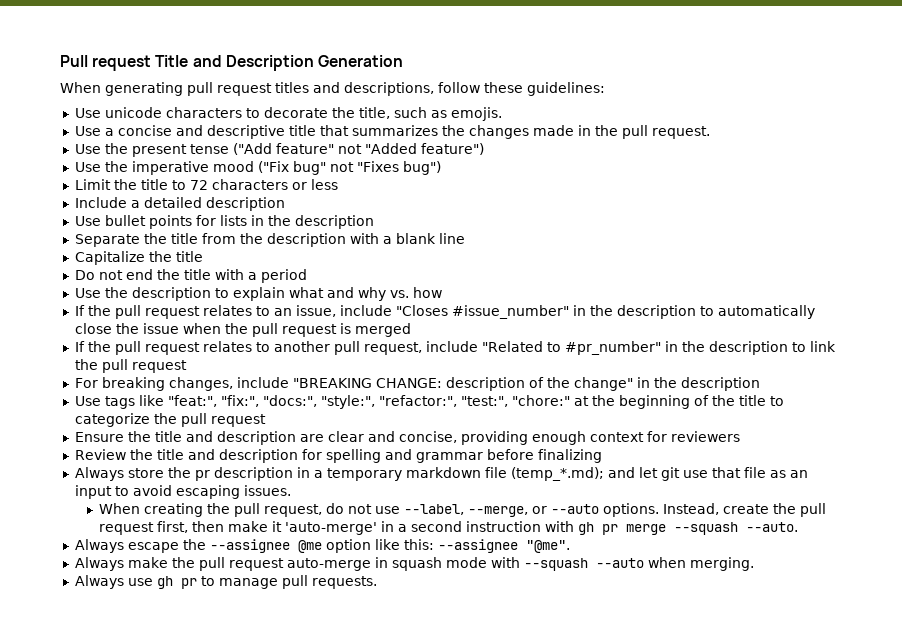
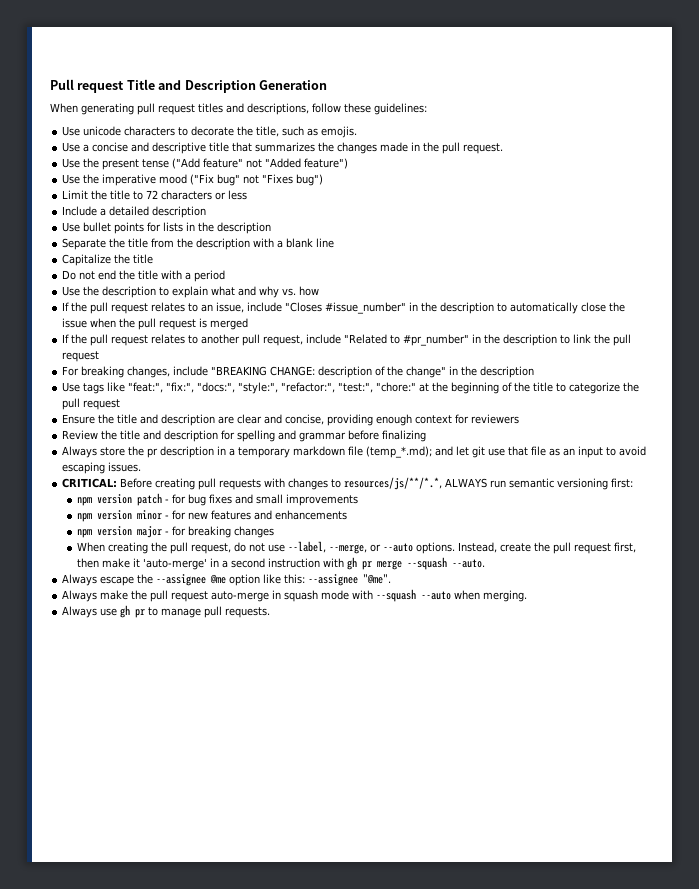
(291, 490) none -> [62,477,634,490] [76,493,358,506] [76,510,347,522] [76,526,274,538] // CRITICAL: Before creating pull requests with changes to resources/js/**/*.*, ALWAYS run semantic versioning first: // npm version patch - for bug fixes and small improvements // npm version minor - for new features and enhancements // npm version major - for breaking changes

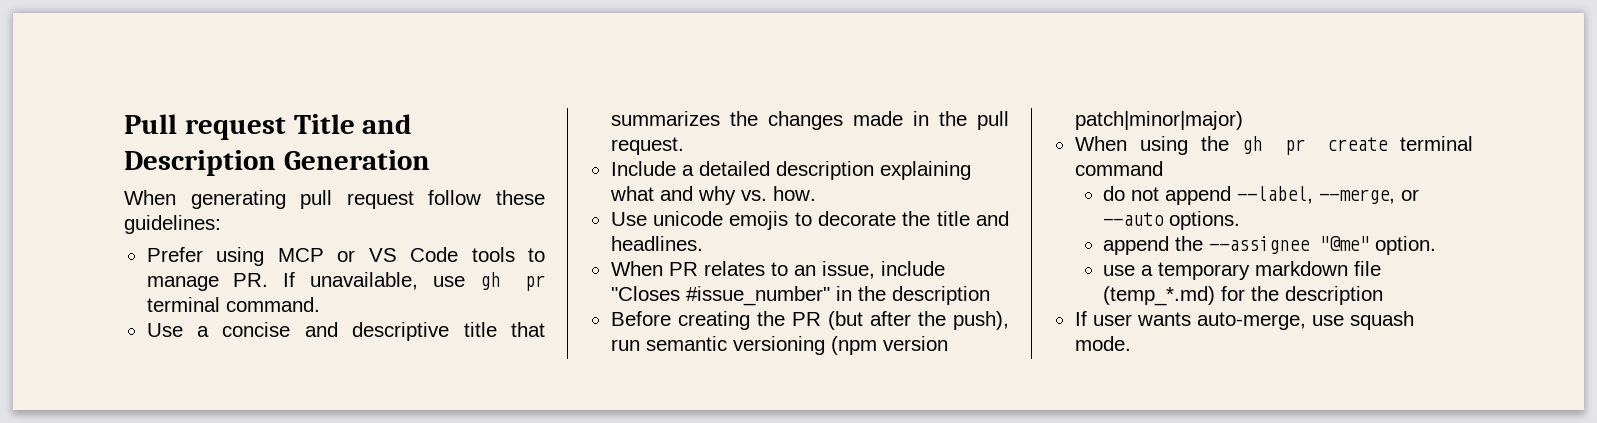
[198,103,309,115] titles and descriptions, -> (414, 200) none
[62,126,358,138] Use unicode characters to decorate the title, such as emojis. -> [146,247,545,266] [146,272,545,291] [146,297,320,312] Prefer using MCP or VS Code tools to manage PR. If unavailable, use gh pr terminal command.
[62,158,349,170] [62,174,324,186] [62,190,248,200] [62,206,207,218] [62,222,272,234] [62,238,335,250] [62,254,154,266] [62,270,226,282] [62,286,320,298] [62,302,149,314] Use the present tense ("Add feature" not "Added feature") // Use the imperative mood ("Fix bug" not "Fixes bug") // Limit the title to 72 characters or less // Include a detailed description // Use bullet points for lists in the description // Separate the title from the description with a blank line // Capitalize the title // Do not end the title with a period // Use the description to explain what and why vs. how // If the pull request -> [610,161,971,180] [609,186,816,205] [610,211,1009,230] [610,236,703,251] [610,261,698,276] Include a detailed description explaining what and why vs. how. // Use unicode emojis to decorate the title and headlines. // When PR
[497,302,626,314] [62,318,249,330] [62,334,632,346] [62,351,100,362] [62,366,535,378] [62,382,640,394] [62,398,121,410] [62,414,520,426] [62,430,427,442] [62,446,647,458] [62,462,142,474] [62,477,634,490] [76,493,358,506] [76,510,347,522] [76,526,274,538] [76,542,231,554] to automatically close the issue when the pull request is merged // If the pull request relates to another pull request, include "Related to #pr_number" in the description to link the pull request // For breaking changes, include "BREAKING CHANGE: description of the change" in the description // Use tags like "feat:", "fix:", "docs:", "style:", "refactor:", "test:", "chore:" at the beginning of the title to categorize the pull request // Ensure the title and description are clear and concise, providing enough context for reviewers // Review the title and description for spelling and grammar before finalizing // Always store the pr description in a temporary markdown file (temp_*.md); and let git use that file as an input to avoid escaping issues. // CRITICAL: Before creating pull requests with changes to resources/js/**/*.*, ALWAYS run semantic versioning first: // npm version patch - for bug fixes and small improvements // npm version minor - for new features and enhancements // npm version major - for breaking changes // When creating the pull request, -> [610,311,1009,330] [610,336,948,355] [1074,111,1243,130] [1074,136,1473,155] [1074,161,1163,176] // Before creating the PR (but after the push), run semantic versioning (npm version patch|minor|major) // When using the gh pr create terminal command //
[267,544,285,552] use -> [1165,186,1232,205] append
[457,542,636,554] [76,557,485,570] [62,574,392,586] [62,589,528,602] [62,605,271,618] Instead, create the pull request first, then make it 'auto-merge' in a second instruction with gh pr merge --squash --auto. // Always escape the --assignee @me option like this: --assignee "@me". // Always make the pull request auto-merge in squash mode with --squash --auto when merging. // Always use gh pr to manage pull requests. -> [1103,236,1437,255] [1103,261,1382,280] [1103,286,1384,306] [1074,311,1414,330] [1074,336,1131,351] // append the --assignee "@me" option. // use a temporary markdown file (temp_*.md) for the description // If user wants auto-merge, use squash mode.

